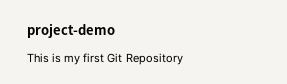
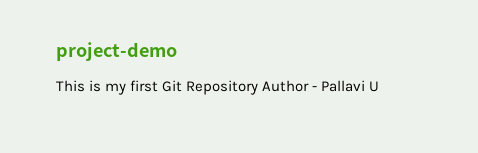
(183, 59) none -> [262,80,380,92] Author - Pallavi U

